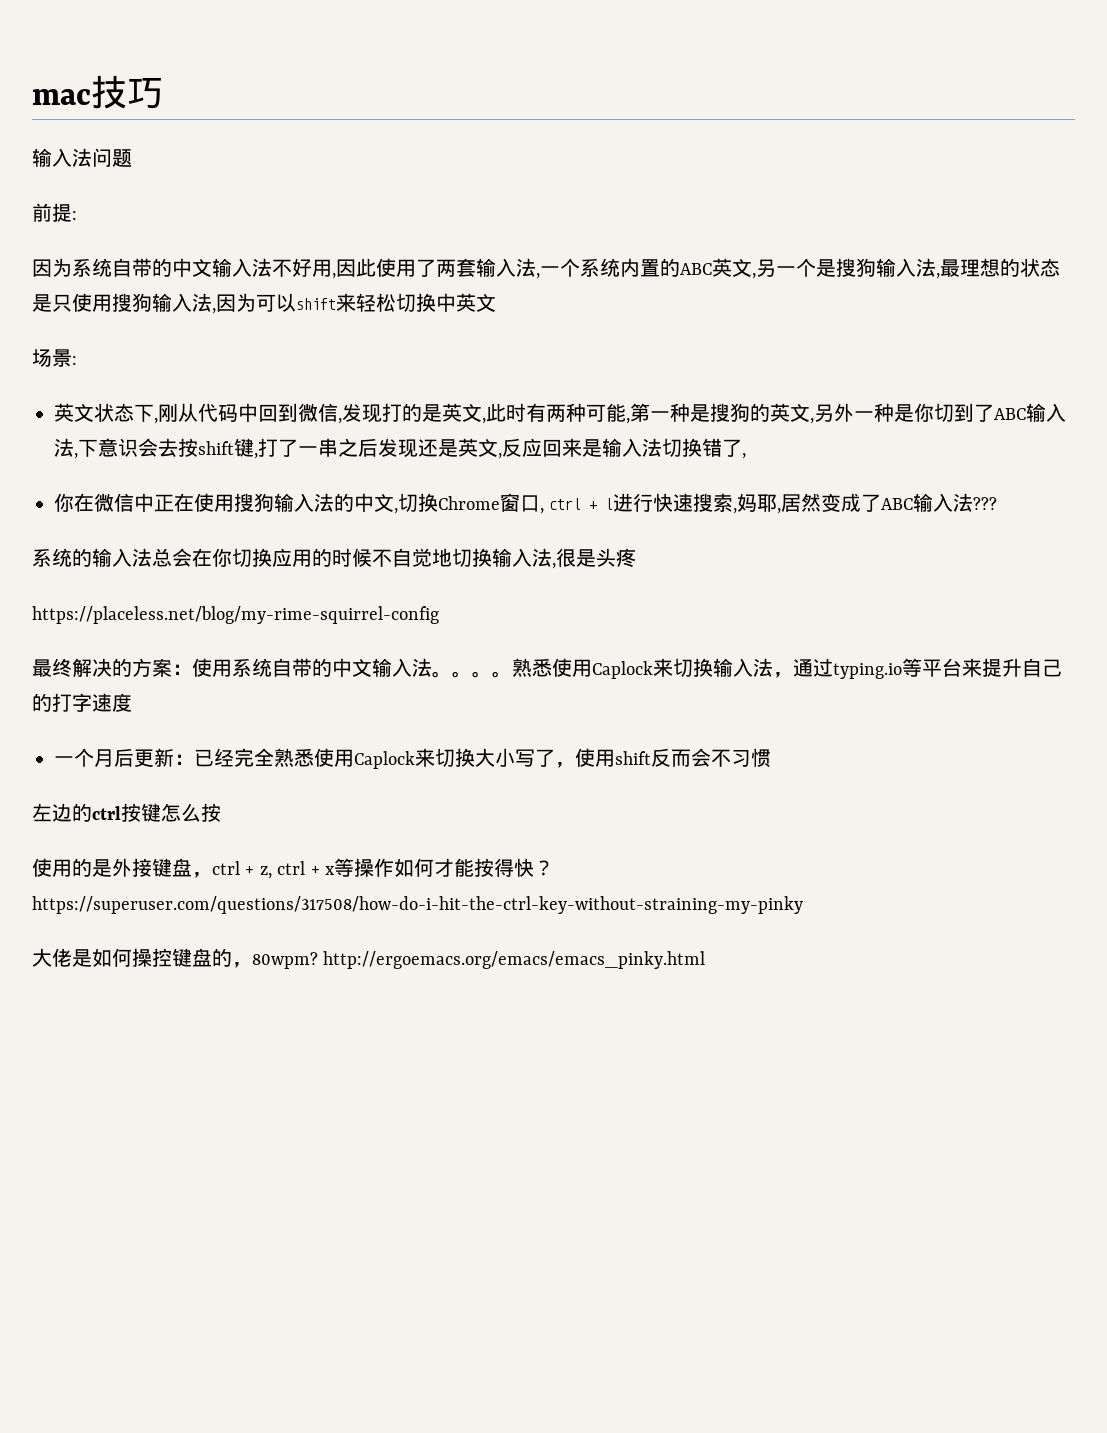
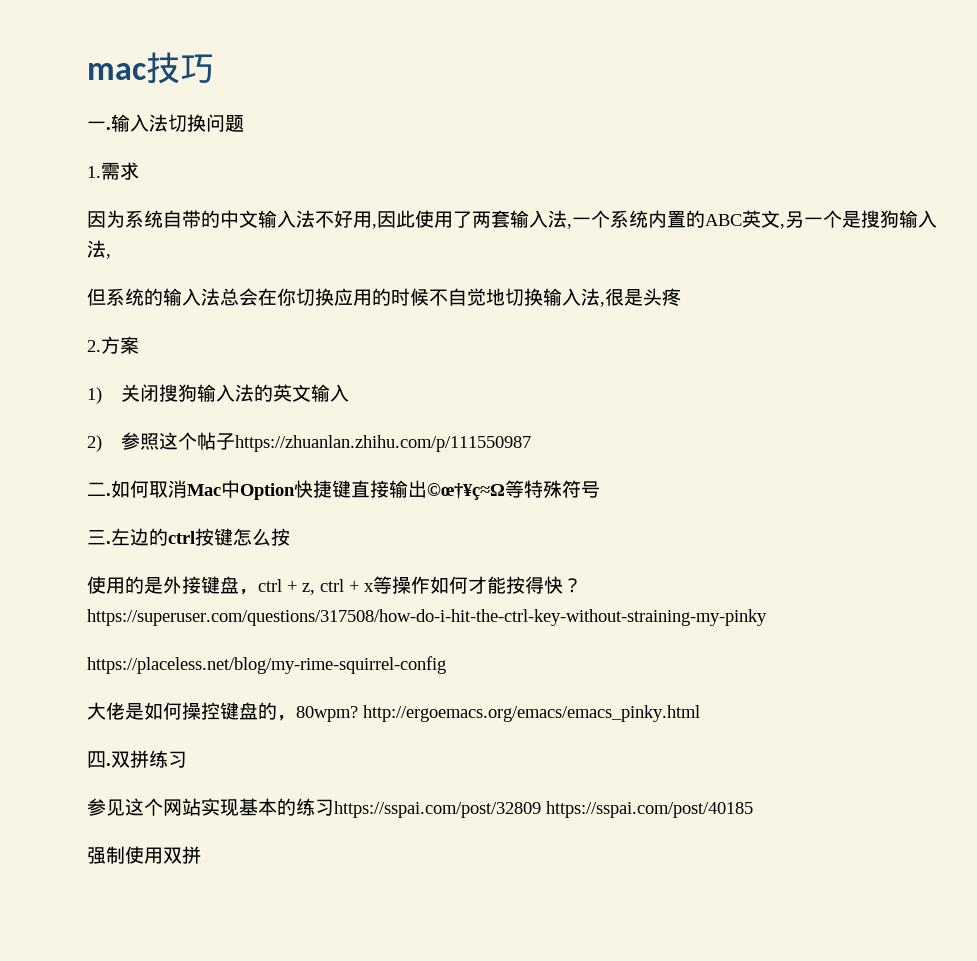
[32,148,92,167] 输入法 -> [87,114,206,132] 一.输入法切换
[32,203,77,222] 前提: -> [87,162,139,180] 1.需求
[940,258,1060,277] [32,293,496,314] [32,349,77,367] [54,403,1066,424] [54,438,746,459] [54,493,998,514] 最理想的状态是只使用搜狗输入法,因为可以shift来轻松切换中英文 // 场景: // 英文状态下,刚从代码中回到微信,发现打的是英文,此时有两种可能,第一种是搜狗的英文,另外一种是你切到了ABC输入法,下意识会去按shift键,打了一串之后发现还是英文,反应回来是输入法切换错了, // 你在微信中正在使用搜狗输入法的中文,切换Chrome窗口, ctrl + l进行快速搜索,妈耶,居然变成了ABC输入法??? // -> [87,288,106,306] // 但
[32,606,439,624] [32,658,1062,679] [32,693,132,712] [54,748,771,769] https://placeless.net/blog/my-rime-squirrel-config // 最终解决的方案：使用系统自带的中文输入法。。。。熟悉使用Caplock来切换输入法，通过typing.io等平台来提升自己的打字速度 // 一个月后更新：已经完全熟悉使用Caplock来切换大小写了，使用shift反而会不习惯 // -> [87,336,139,354] [87,384,349,404] [87,432,531,452] [87,480,600,500] [87,530,111,545] 2.方案 // 1)关闭搜狗输入法的英文输入 // 2)参照这个帖子https://zhuanlan.zhihu.com/p/111550987 // 二.如何取消Mac中Option快捷键直接输出©œ†¥ç≈Ω等特殊符号 // 三.
(803, 905) none -> [87,656,446,674] // https://placeless.net/blog/my-rime-squirrel-config
(706, 960) none -> [87,750,187,768] [87,798,753,818] [87,846,201,864] // 四.双拼练习 // 参见这个网站实现基本的练习https://sspai.com/post/32809 https://sspai.com/post/40185 // 强制使用双拼

